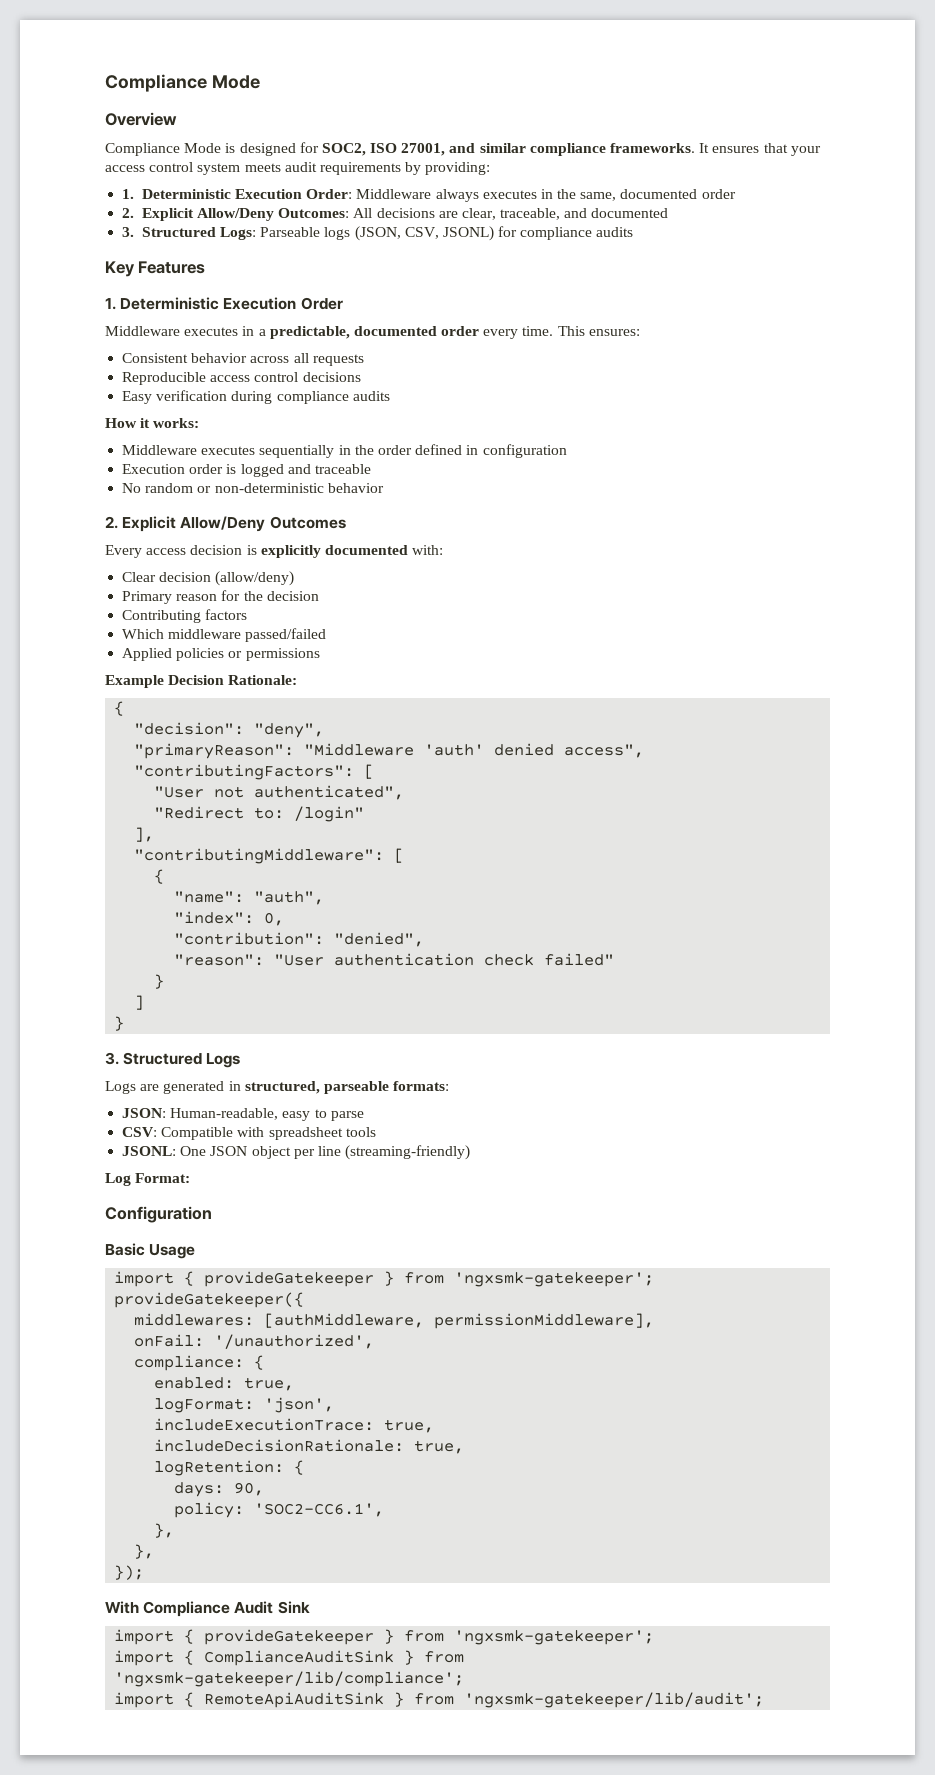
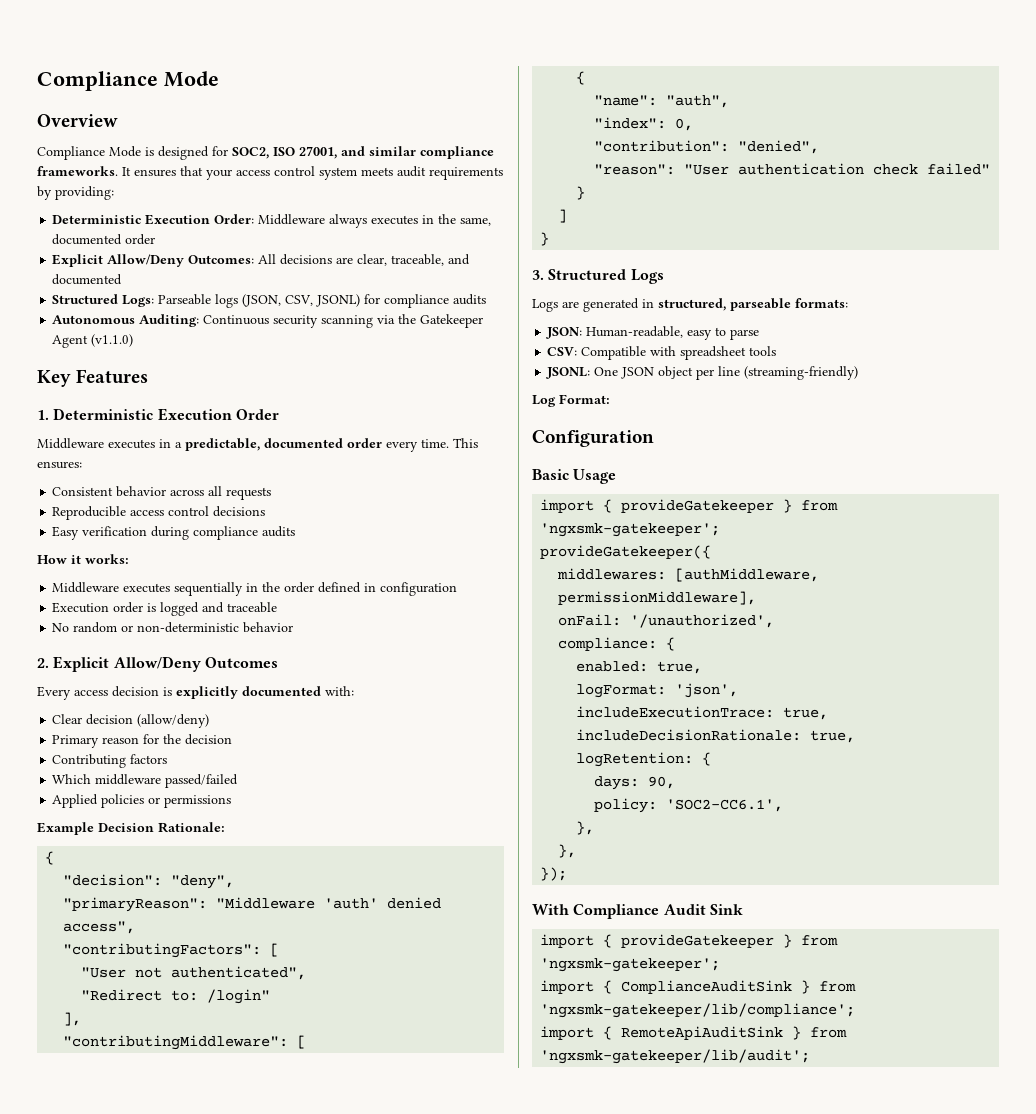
[122,189,135,199] 1. -> (114, 193) none
[122,208,135,218] 2. -> (156, 239) none
[122,227,135,237] 3. -> (123, 279) none
(634, 232) none -> [52,314,484,328] [52,334,134,348] // Autonomous Auditing: Continuous security scanning via the Gatekeeper Agent (v1.1.0)

